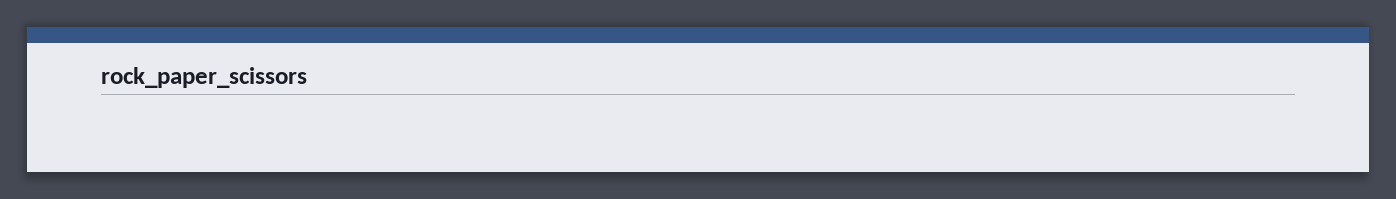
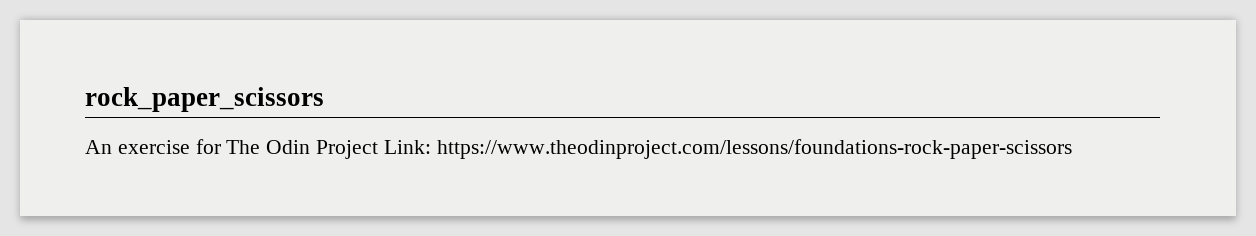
(307, 77) none -> [85,139,1072,159] // An exercise for The Odin Project Link: https://www.theodinproject.com/lessons/foundations-rock-paper-scissors

